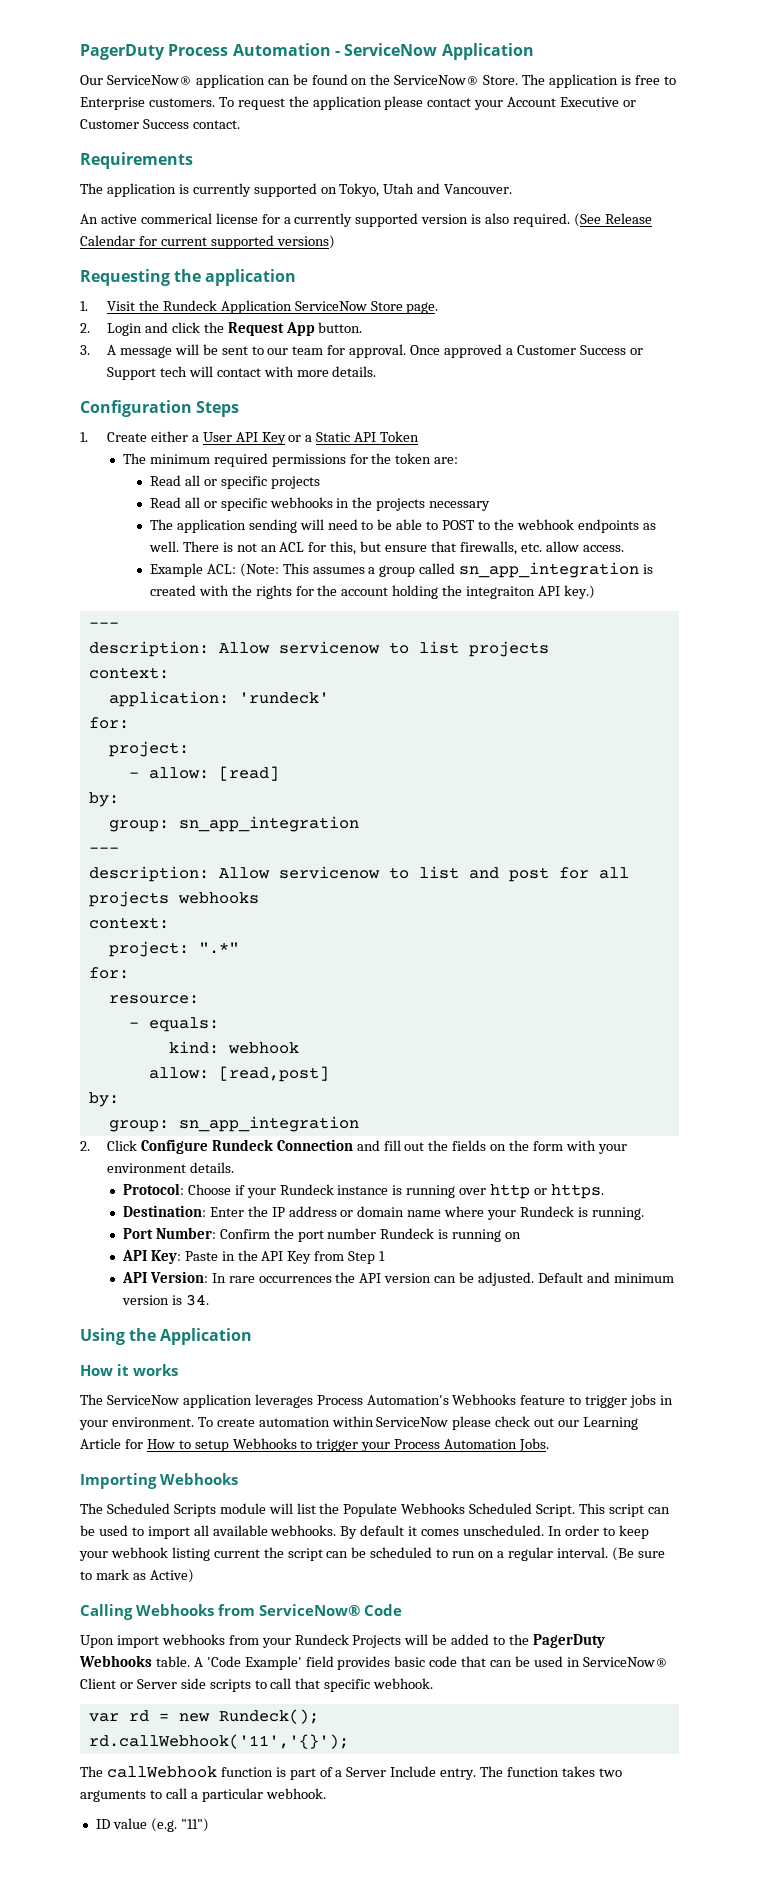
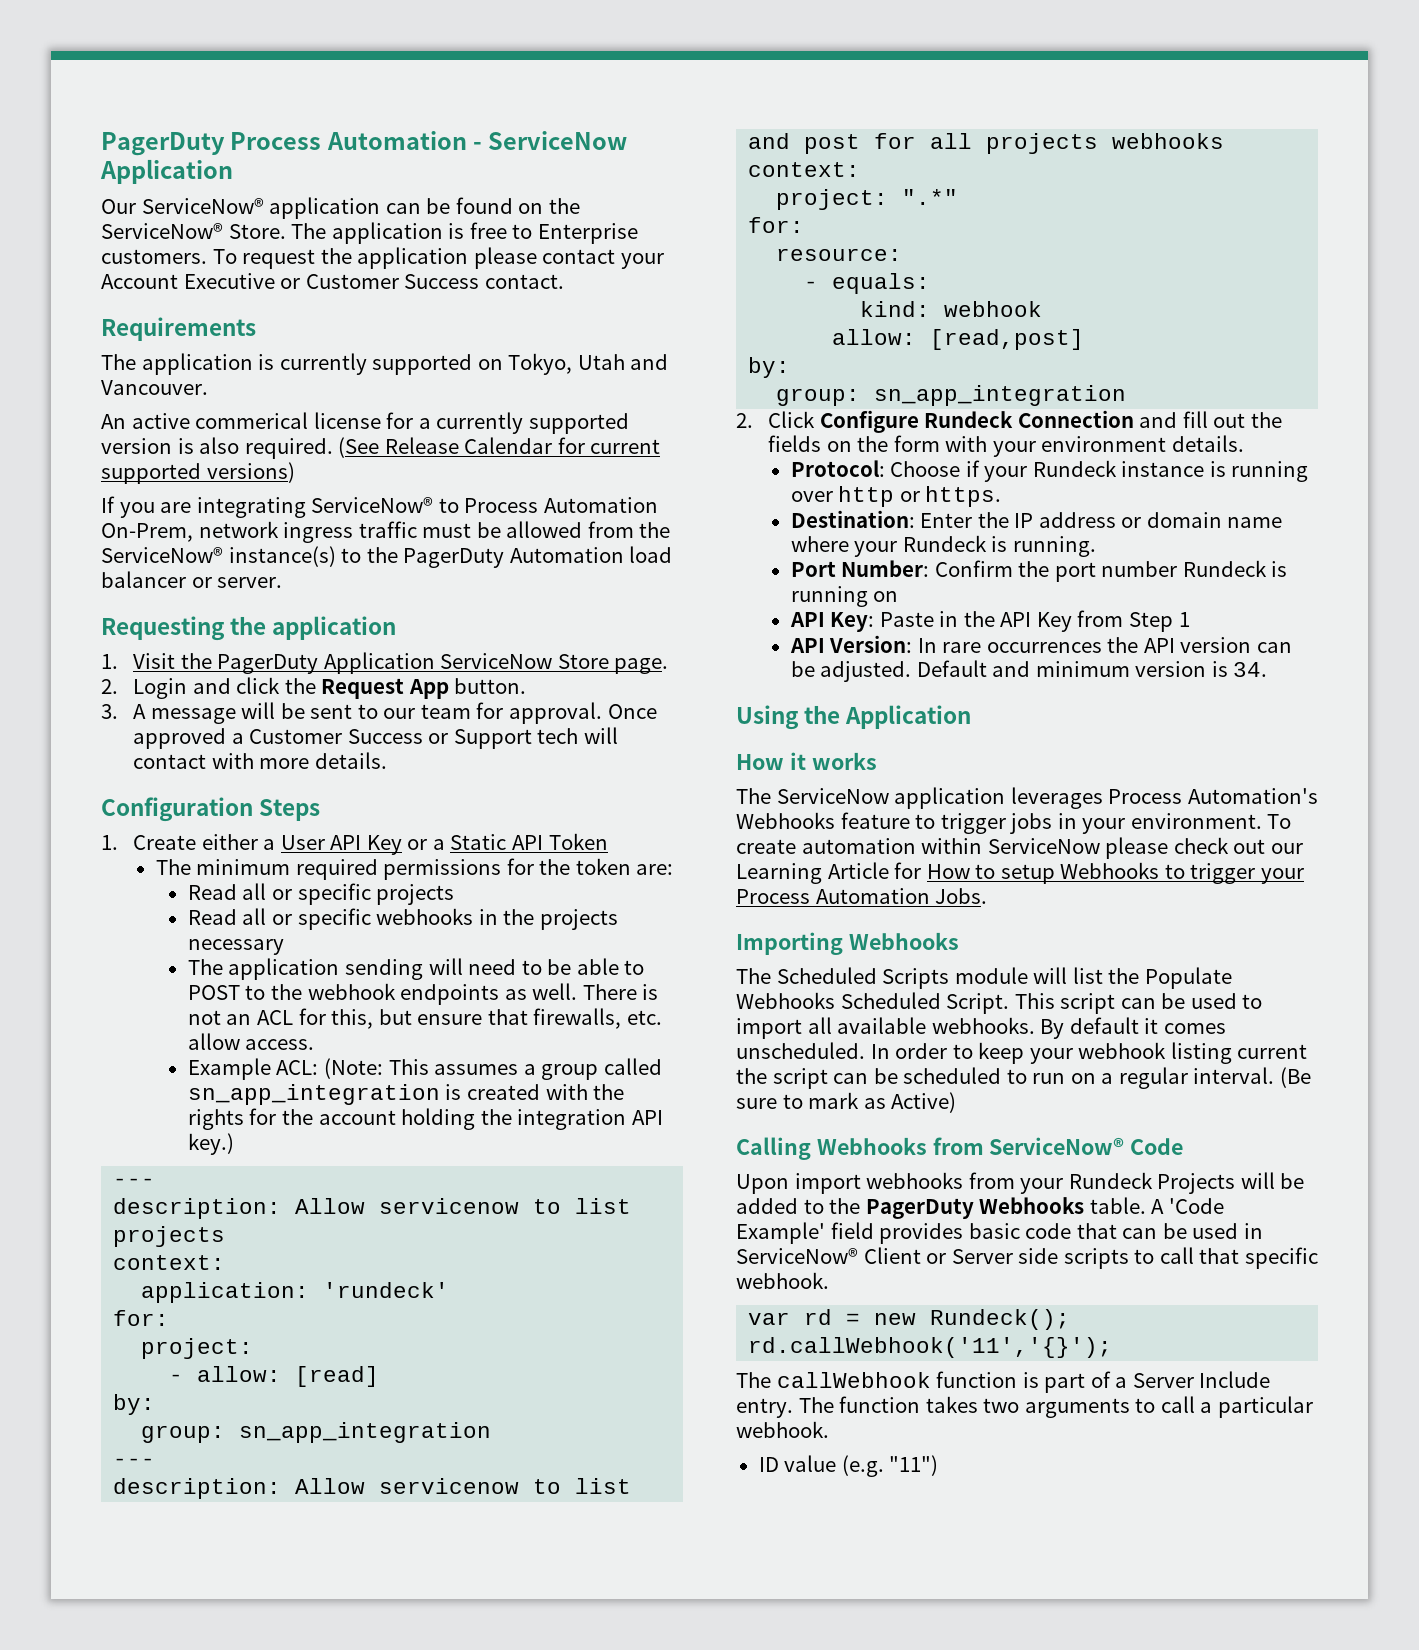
(335, 242) none -> [101,496,658,518] [101,521,671,543] [101,546,673,568] [101,571,283,588] // If you are integrating ServiceNow® to Process Automation On-Prem, network ingress traffic must be allowed from the ServiceNow® instance(s) to the PagerDuty Automation load balancer or server.
[162,300,217,311] Rundeck -> [217,654,319,674] PagerDuty
[466,586,536,599] integraiton -> [517,1109,627,1130] integration

